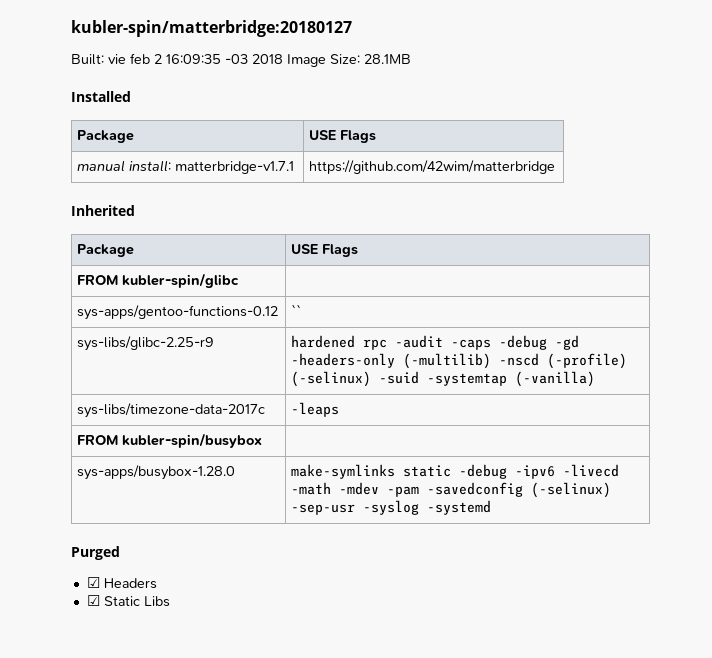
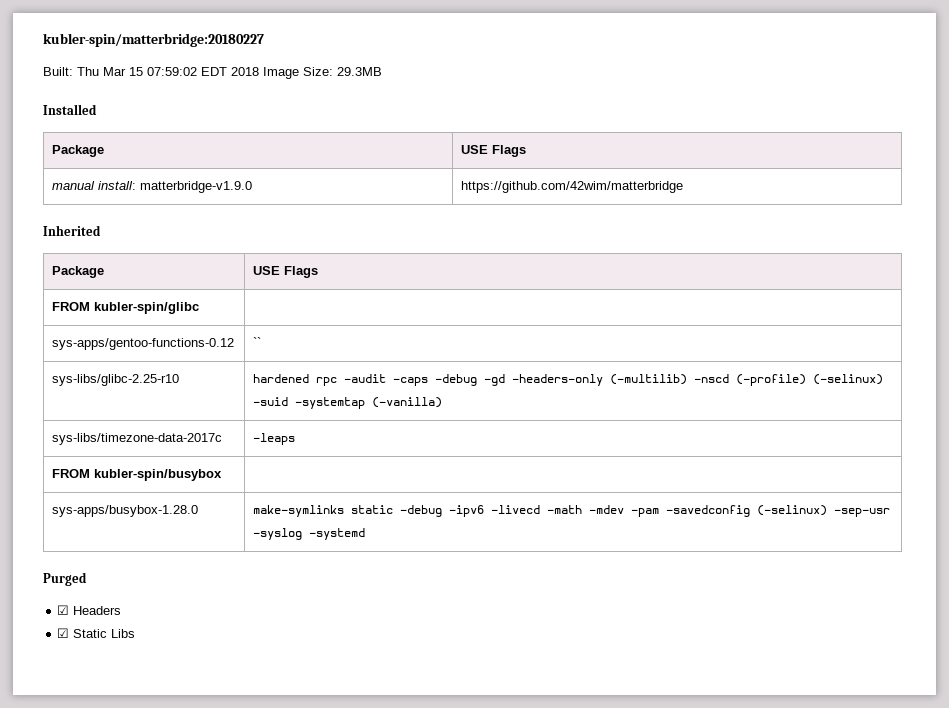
[71,20,352,37] kubler-spin/matterbridge:20180127 -> [43,33,264,47] kubler-spin/matterbridge:20180227
[108,53,248,64] vie feb 2 16:09:35 -03 -> [77,67,227,76] Thu Mar 15 07:59:02 EDT
[364,54,411,64] 28.1MB -> [337,67,382,76] 29.3MB
[175,161,295,174] matterbridge-v1.7.1 -> [140,181,253,193] matterbridge-v1.9.0
[77,336,215,351] sys-libs/glibc-2.25-r9 -> [52,374,180,386] sys-libs/glibc-2.25-r10

